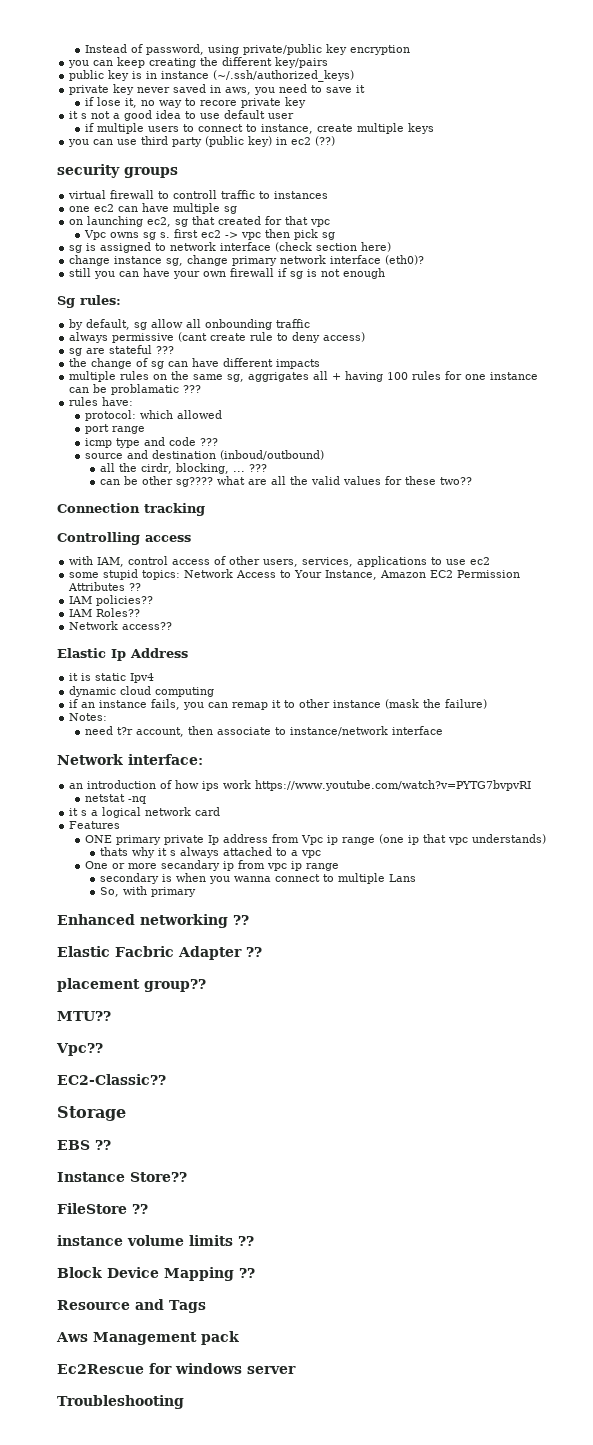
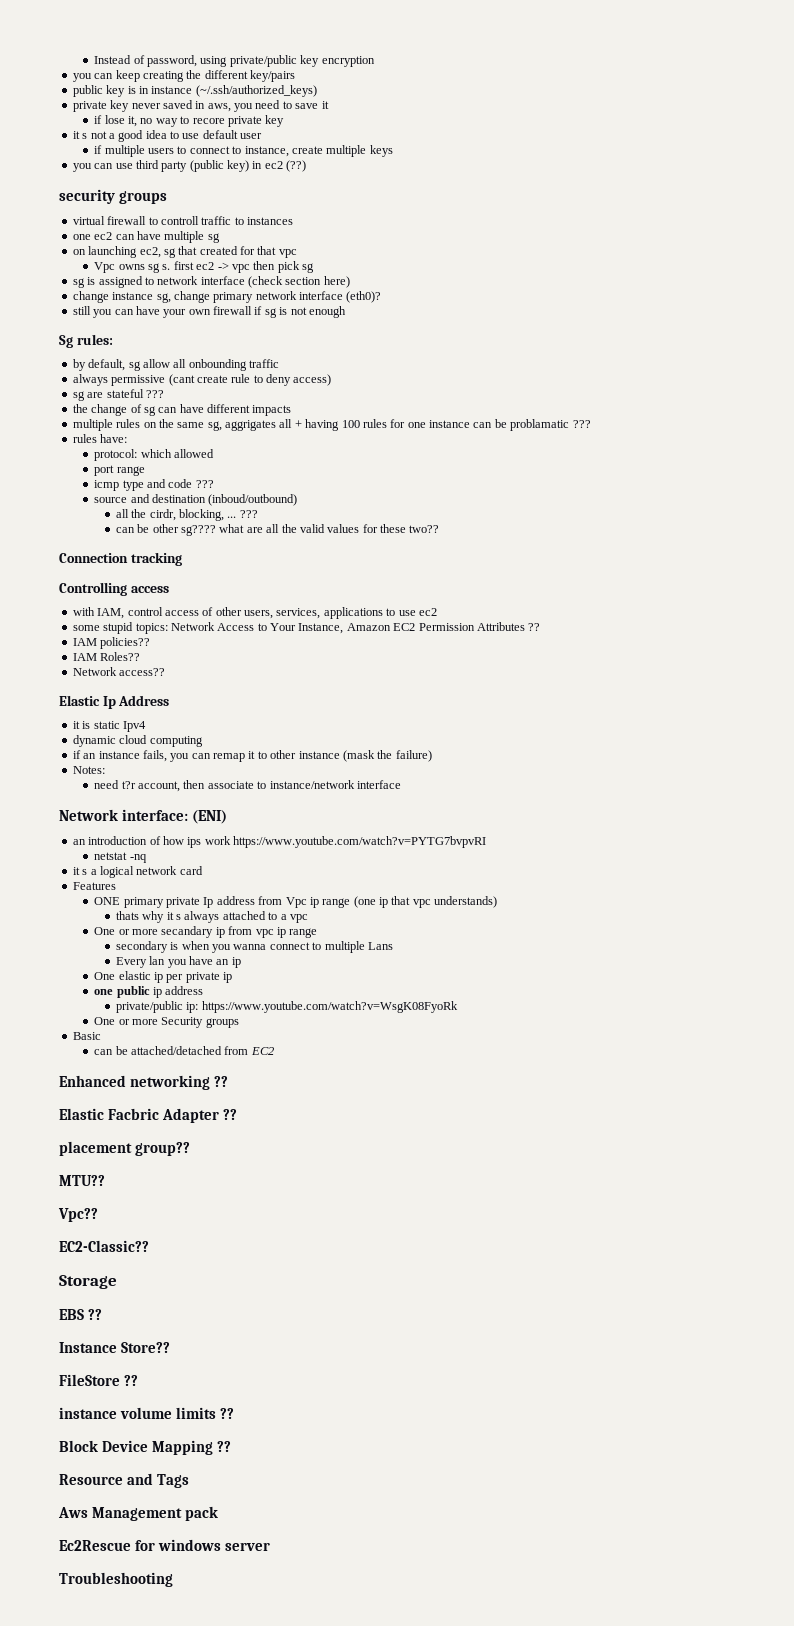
(203, 759) none -> [192,810,228,824] (ENI)
[100,886,197,897] So, with primary -> [115,956,241,968] [94,971,233,983] [94,986,204,998] [115,1001,458,1013] [94,1017,239,1028] [72,1032,101,1040] [94,1046,274,1055] Every lan you have an ip // One elastic ip per private ip // one public ip address // private/public ip: https://www.youtube.com/watch?v=WsgK08FyoRk // One or more Security groups // Basic // can be attached/detached from EC2

